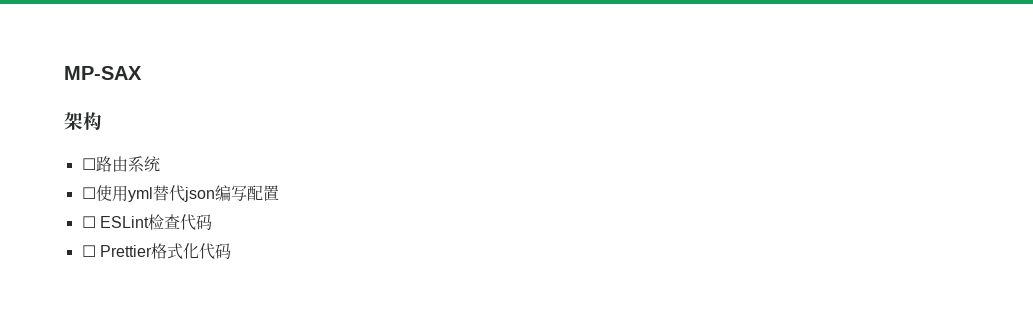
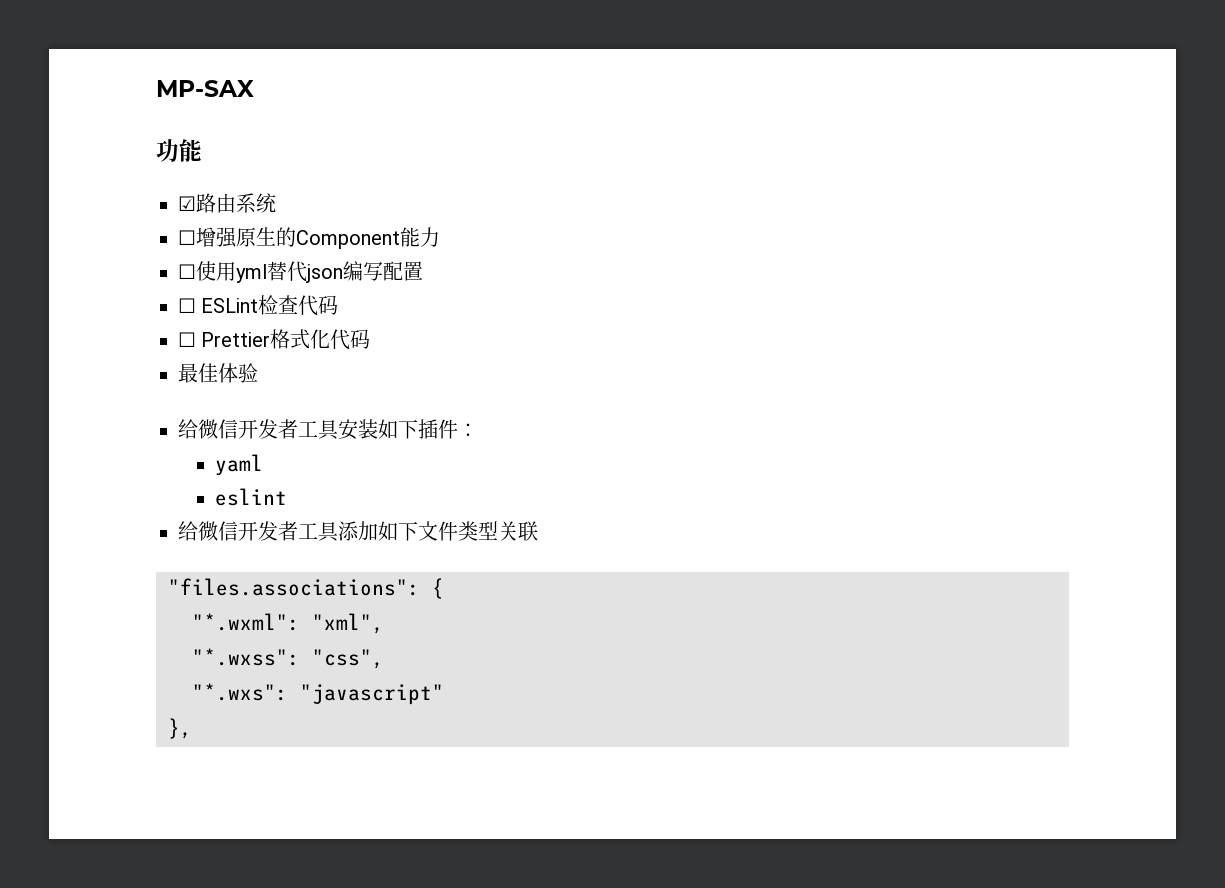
[64,112,102,130] [81,158,96,170] 架构 // ☐ -> [156,139,202,162] [178,196,196,211] 功能 // ☑
(160, 164) none -> [178,227,440,249] // ☐增强原生的Component能力
(231, 251) none -> [178,363,258,383] [178,419,478,440] [214,454,263,476] [214,488,287,506] [178,521,538,542] [168,578,444,599] [192,613,384,634] [192,648,384,669] [192,683,444,705] [168,718,192,739] // 最佳体验 // 给微信开发者工具安装如下插件： // yaml // eslint // 给微信开发者工具添加如下文件类型关联 // "files.associations": { // "*.wxml": "xml", // "*.wxss": "css", // "*.wxs": "javascript" // },

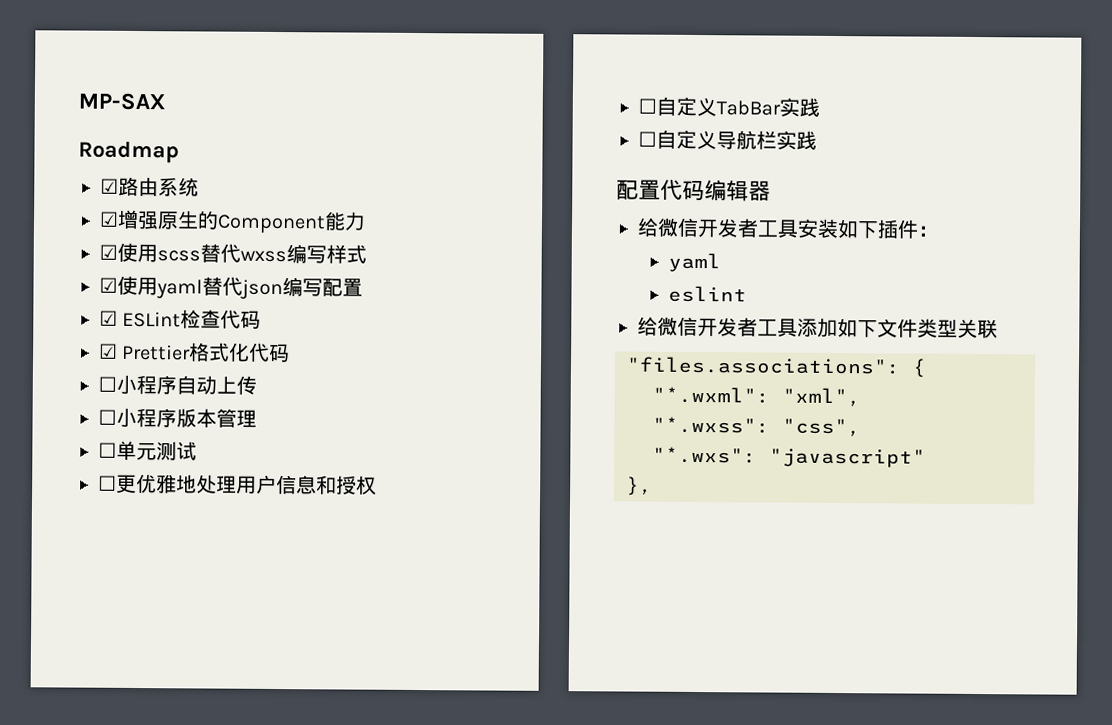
[156,139,202,162] 功能 -> [78,140,179,164] Roadmap
[178,230,196,245] ☐ -> [99,211,119,227] ☑
[178,261,267,283] ☐使用yml -> [99,242,367,264] [99,275,203,299] ☑使用scss替代wxss编写样式 // ☑使用yaml
[178,298,196,313] ☐ -> [99,310,118,326] ☑
[178,332,196,347] ☐ -> [99,343,118,359] ☑
[178,363,258,383] 最佳体验 -> [98,374,257,395] [98,407,257,428] [98,440,197,461] [98,473,377,495] [638,96,820,117] [638,129,817,150] [616,179,771,202] ☐小程序自动上传 // ☐小程序版本管理 // ☐单元测试 // ☐更优雅地处理用户信息和授权 // ☐自定义TabBar实践 // ☐自定义导航栏实践 // 配置代码编辑器

